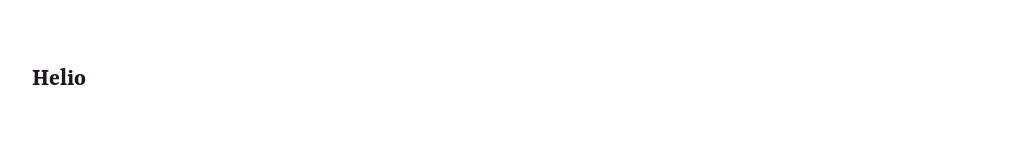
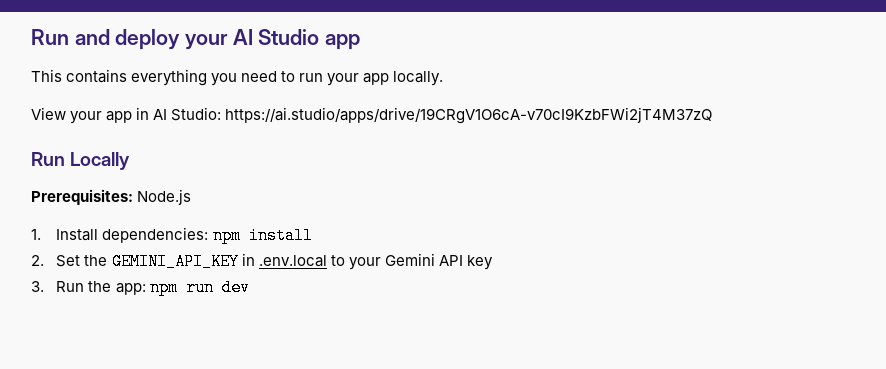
[32,68,86,85] Helio -> [31,29,361,50] [31,69,444,86] [31,107,713,124] [31,152,131,170] [31,189,192,205] [31,227,313,244] [31,253,493,270] [31,279,250,296] Run and deploy your AI Studio app // This contains everything you need to run your app locally. // View your app in AI Studio: https://ai.studio/apps/drive/19CRgV1O6cA-v70cI9KzbFWi2jT4M37zQ // Run Locally // Prerequisites: Node.js // 1. Install dependencies: npm install // 2. Set the GEMINI_API_KEY in .env.local to your Gemini API key // 3. Run the app: npm run dev

